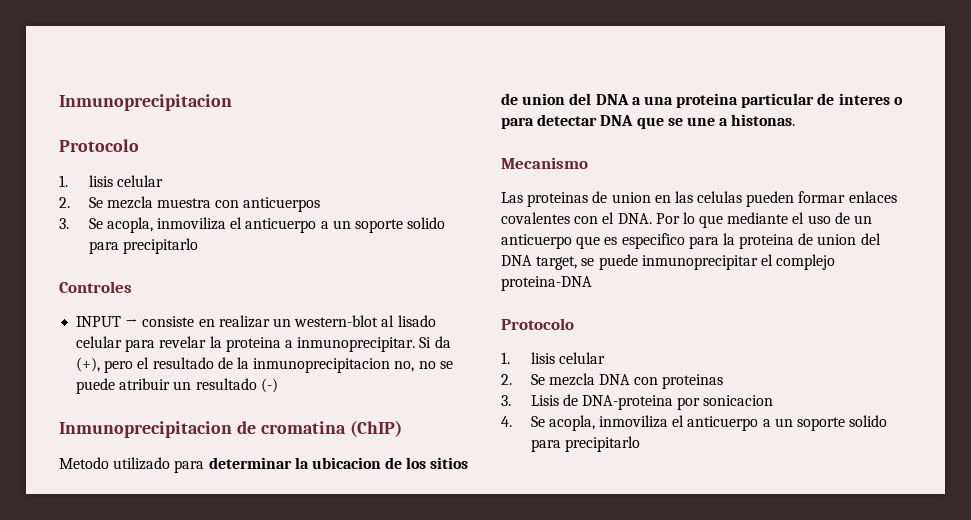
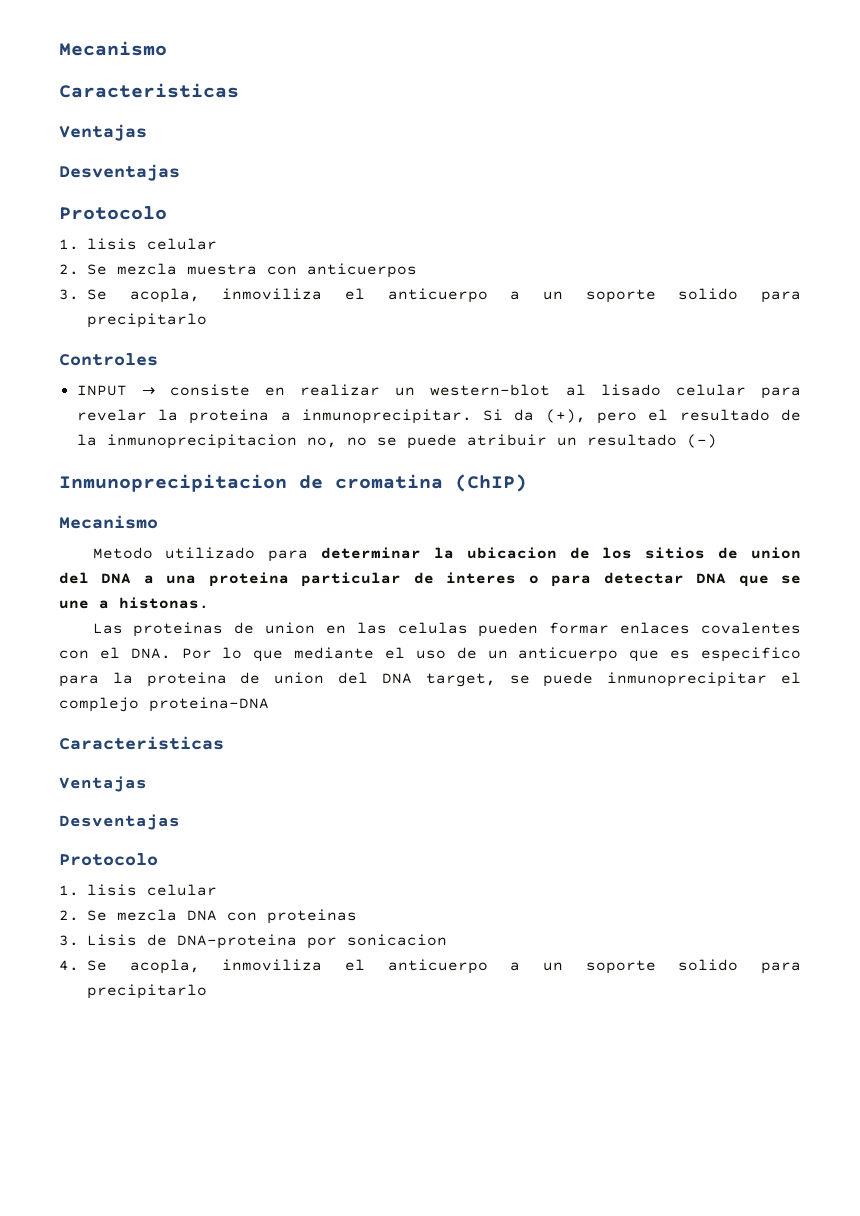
[59,94,232,111] Inmunoprecipitacion -> [59,41,167,56] [59,83,239,98] [59,124,147,141] [59,164,180,181] Mecanismo // Caracteristicas // Ventajas // Desventajas
(402, 428) none -> [59,515,158,529] // Mecanismo
[501,157,588,169] // Mecanismo -> (209, 603) none
(592, 283) none -> [59,736,224,750] [59,776,147,792] [59,814,180,830] // Caracteristicas // Ventajas // Desventajas

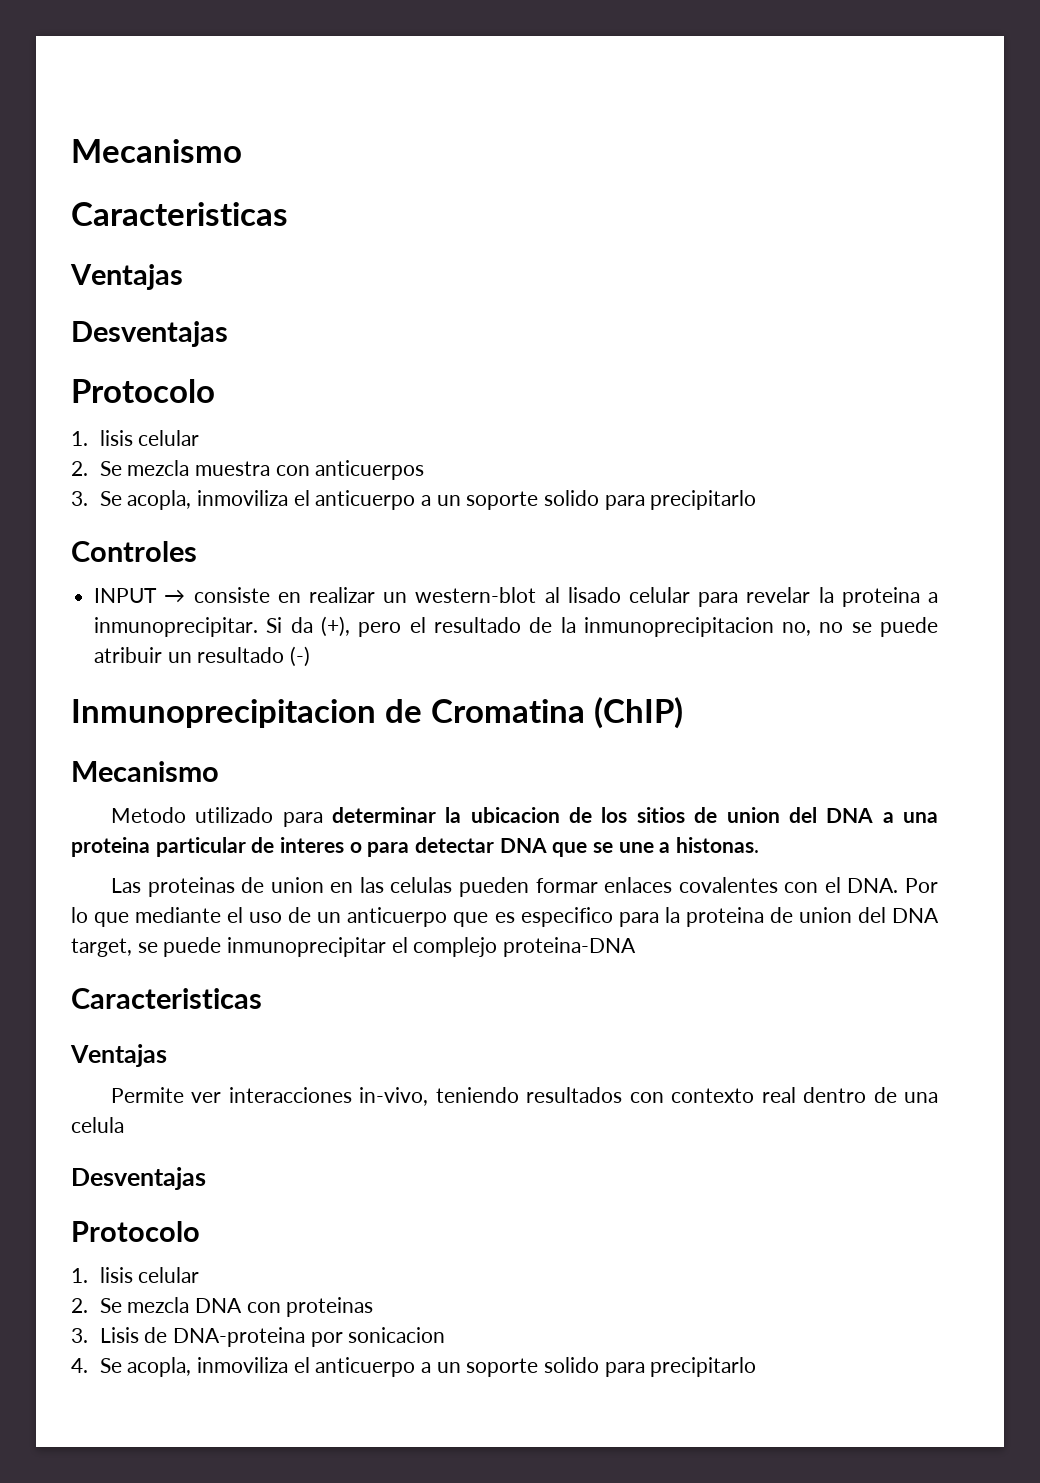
[335,474,443,489] cromatina -> [430,699,585,723] Cromatina
(147, 784) none -> [110,1087,938,1106] [71,1117,124,1133] // Permite ver interacciones in-vivo, teniendo resultados con contexto real dentro de una celula

